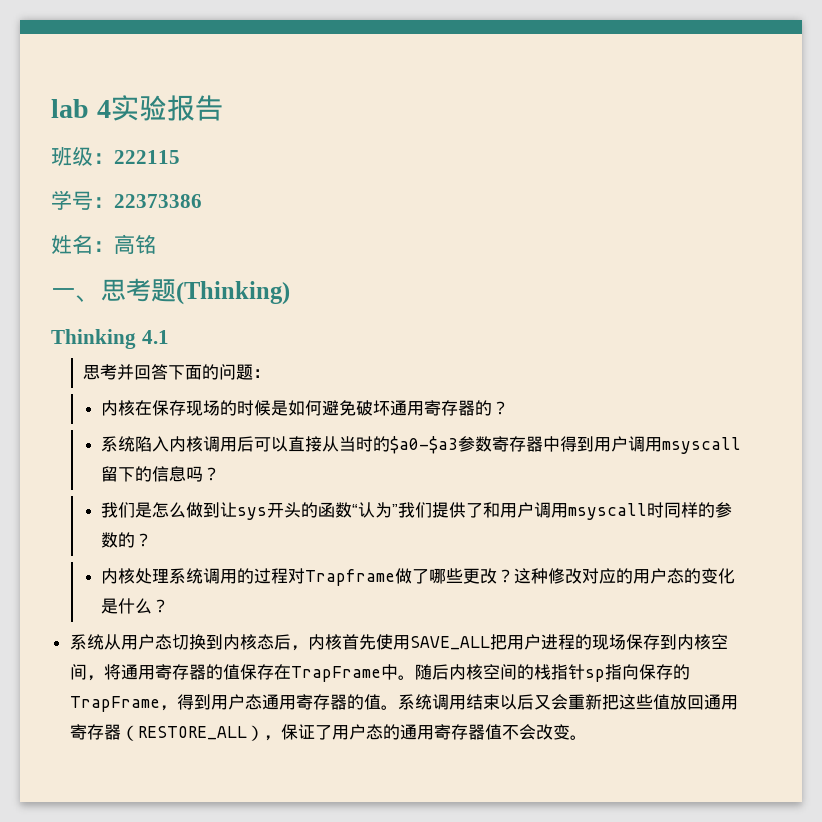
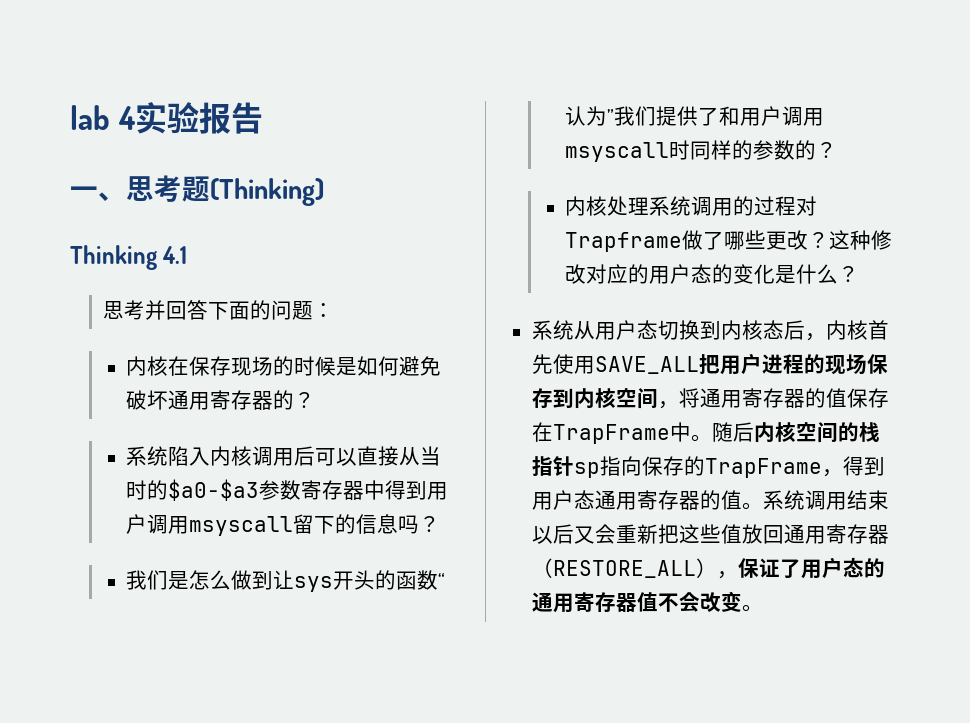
[51,147,180,166] [51,190,202,210] [51,234,156,254] // 班级：222115 // 学号：22373386 // 姓名：高铭 -> (263, 118) none

